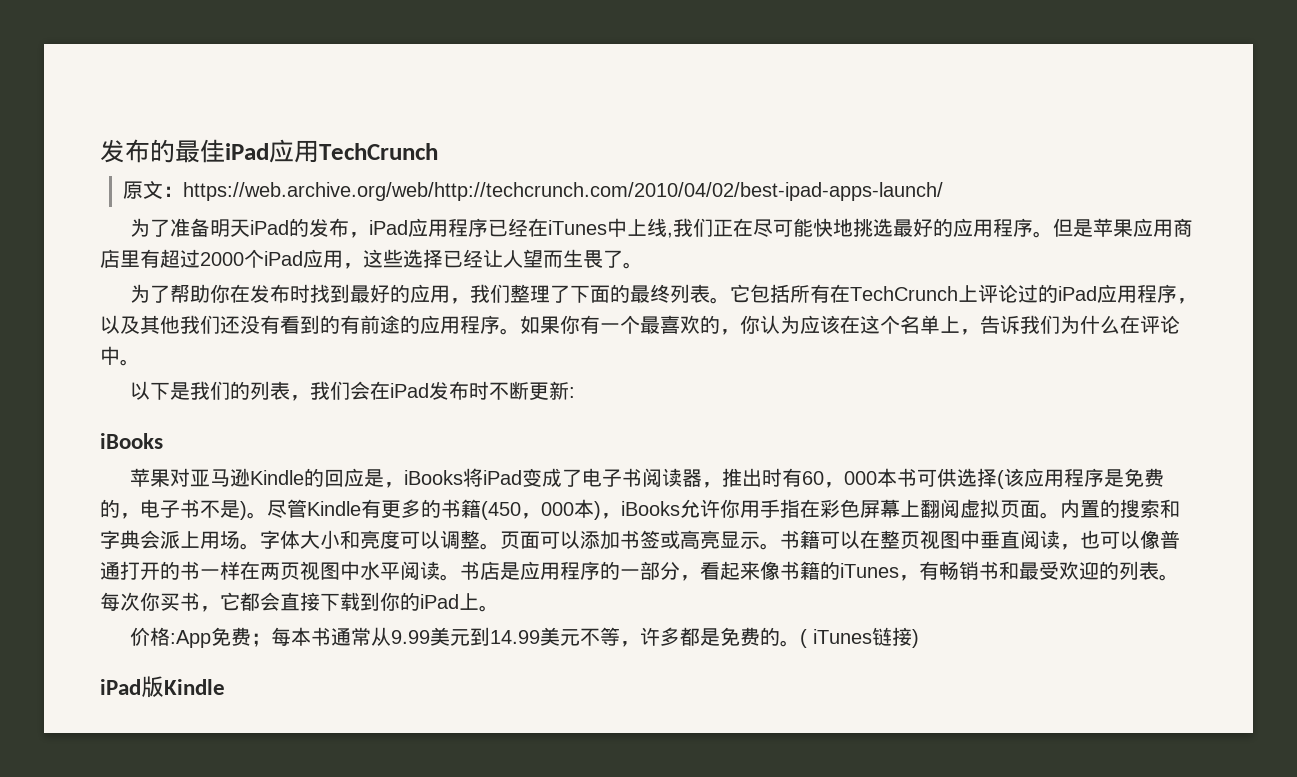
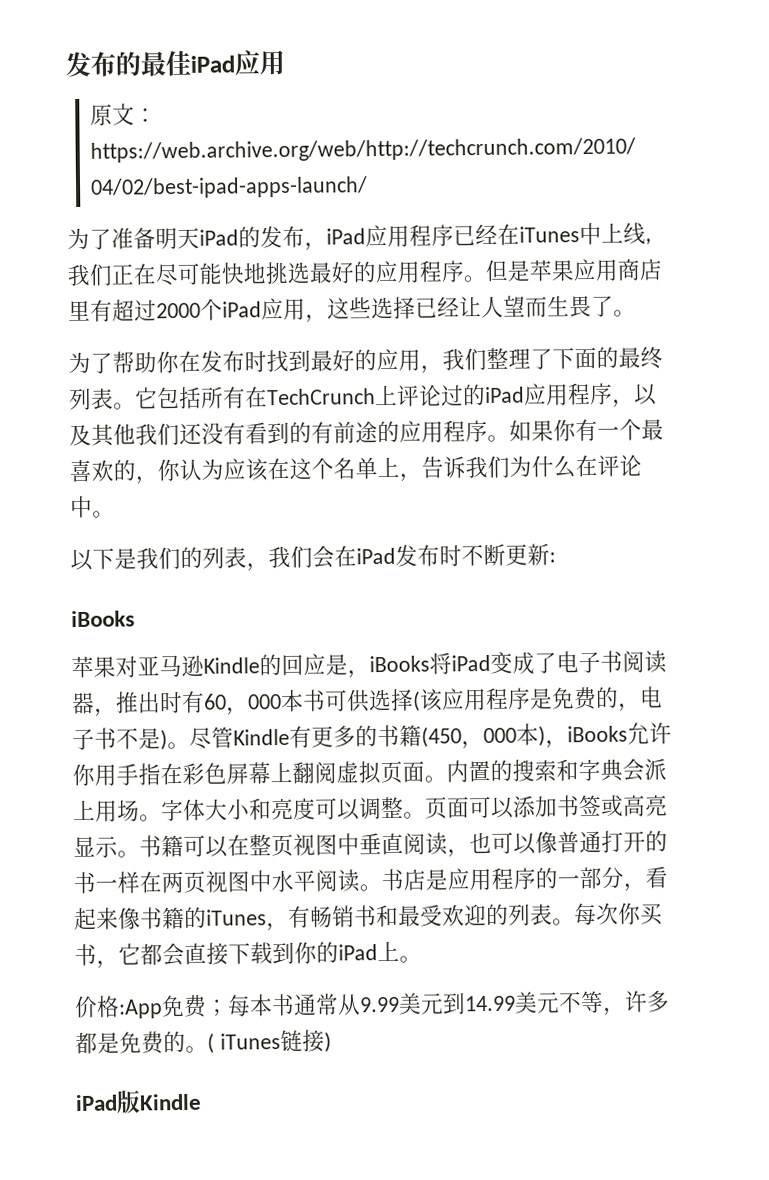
[319,143,438,160] TechCrunch -> (285, 62) none

